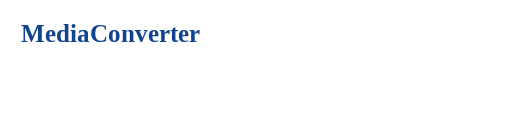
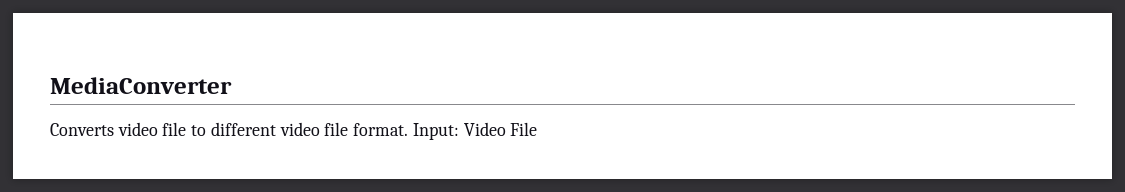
(200, 33) none -> [50,122,538,140] // Converts video file to different video file format. Input: Video File

